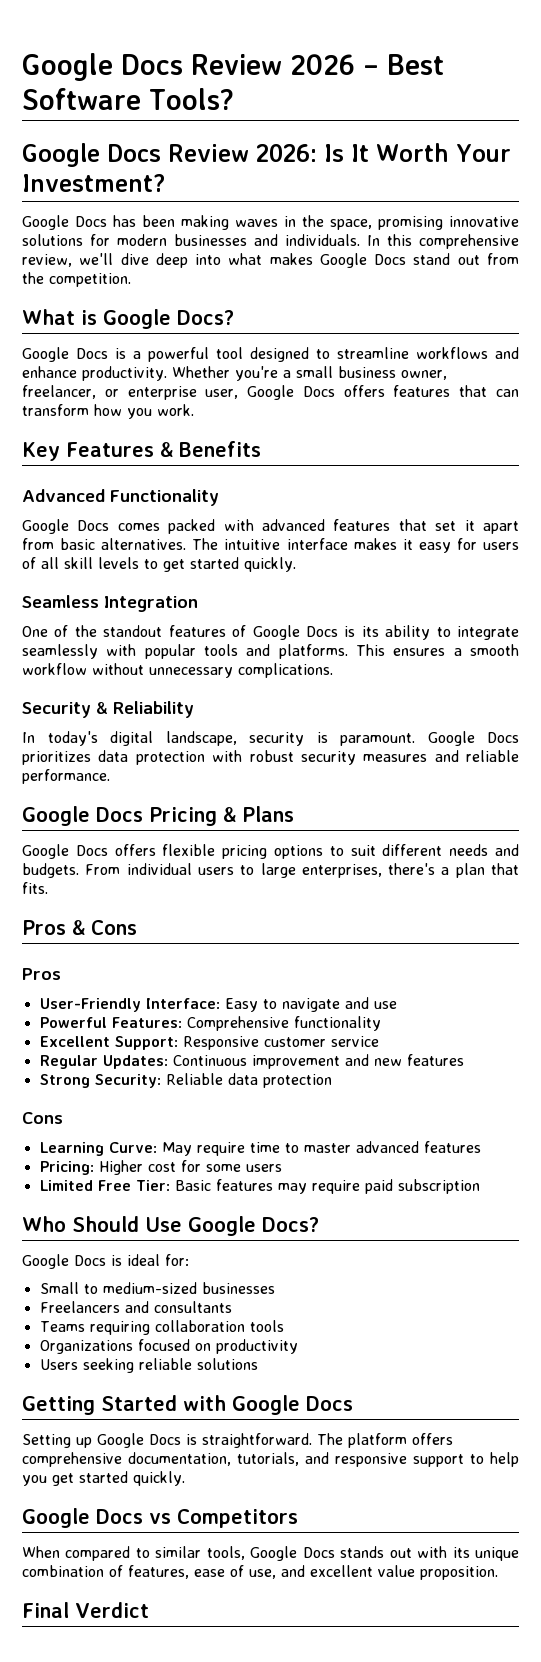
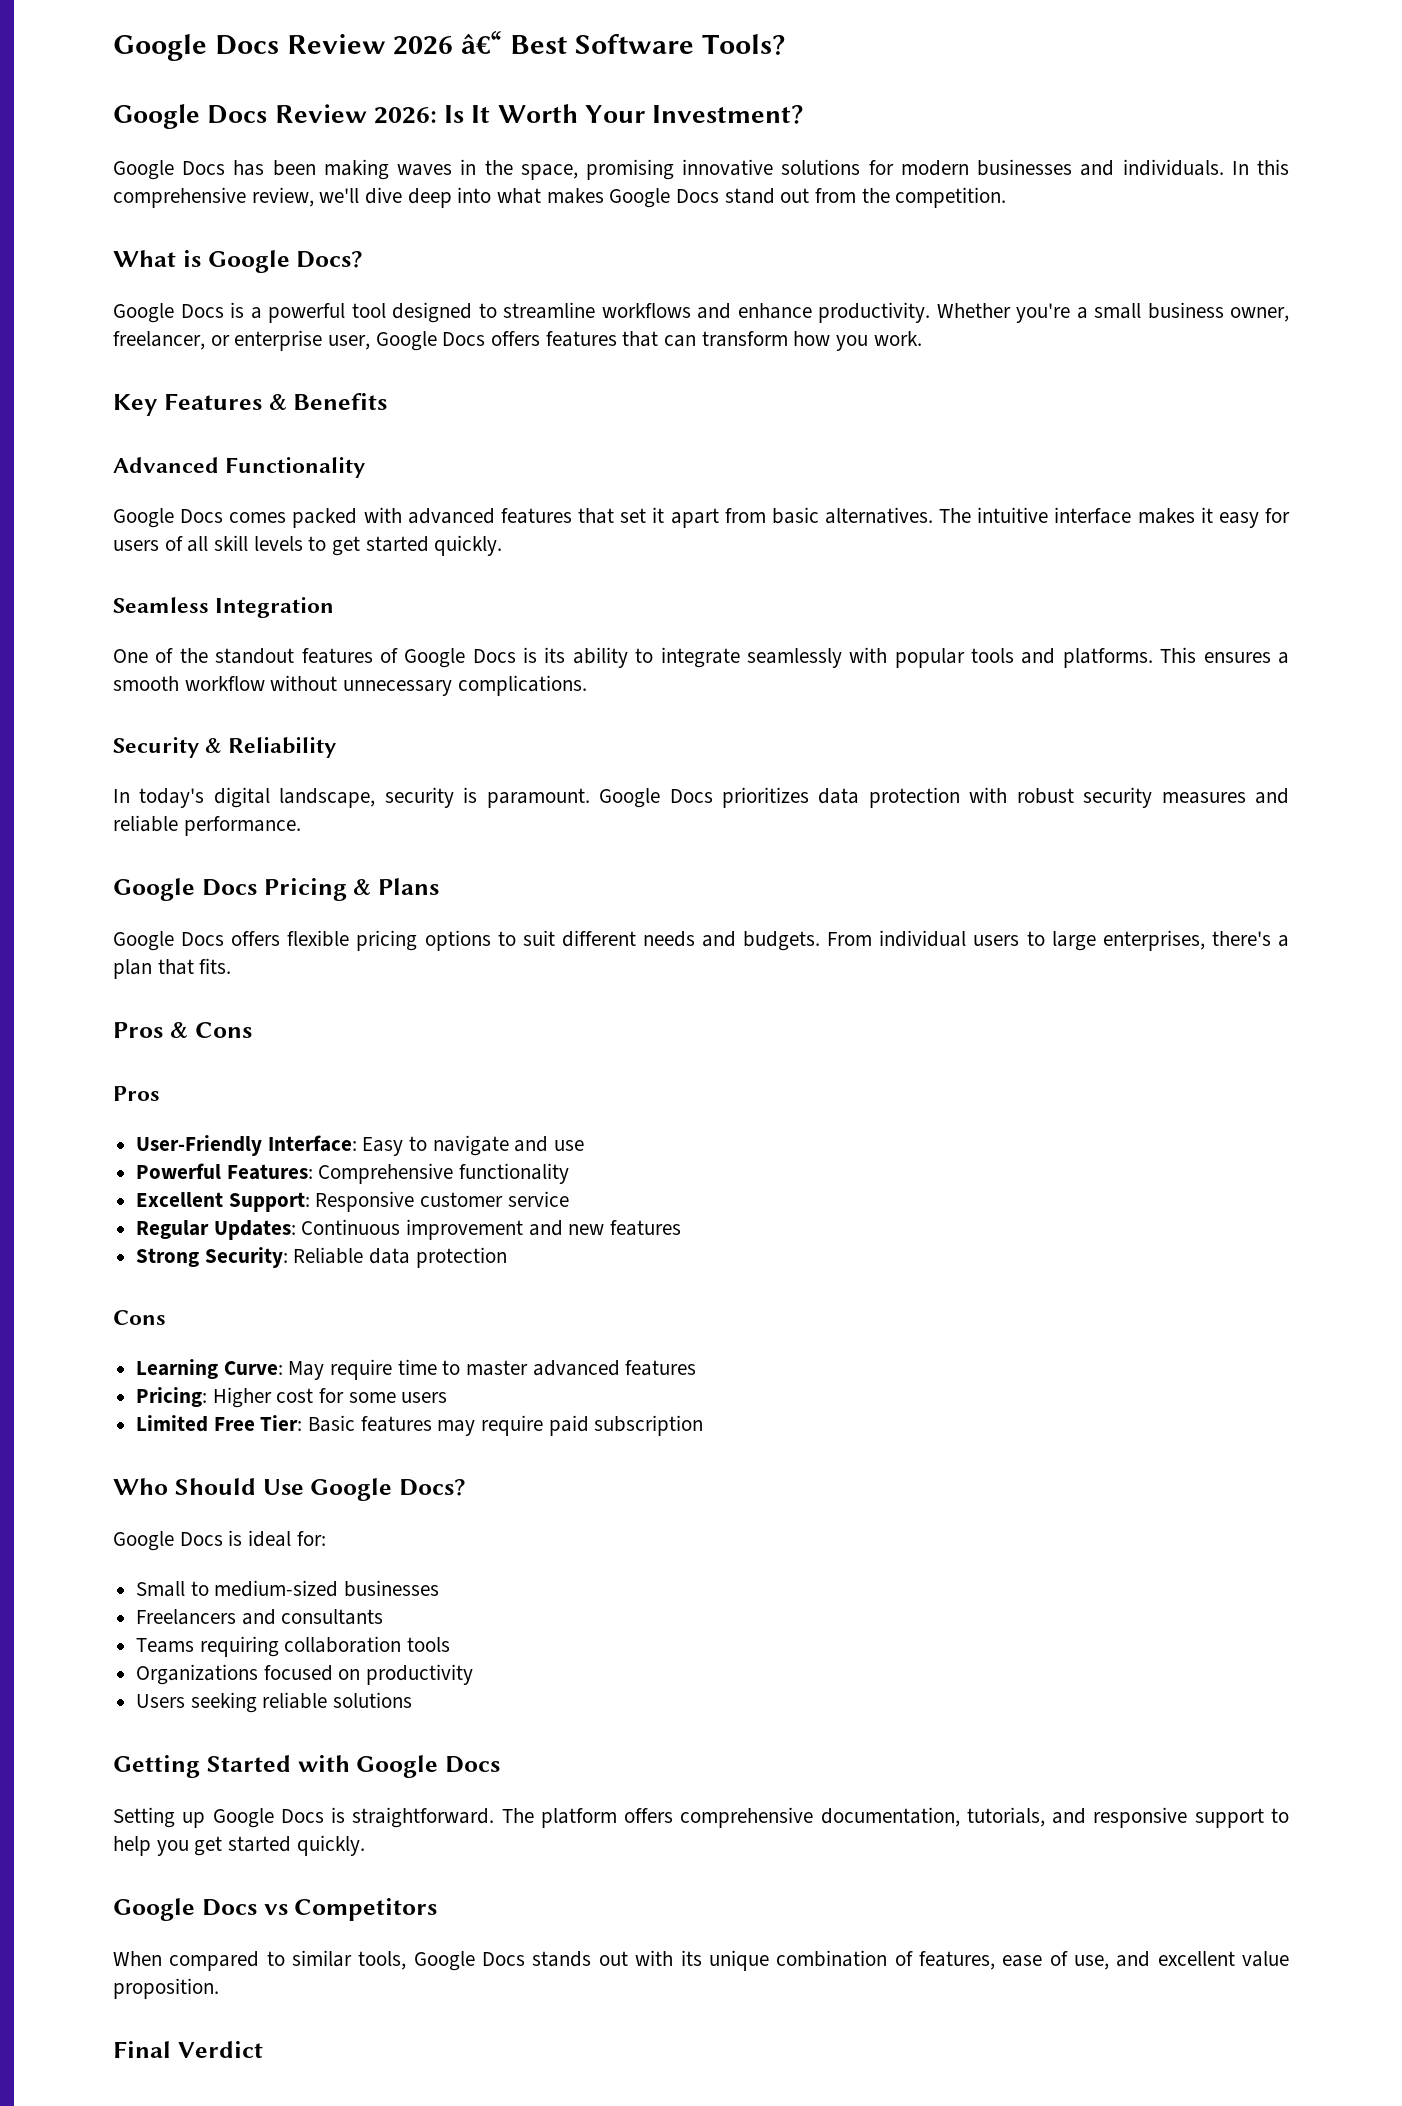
[363,65,379,75] – -> [461,31,503,54] â€“

